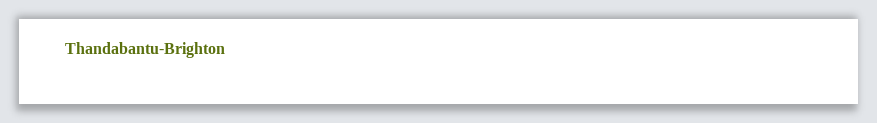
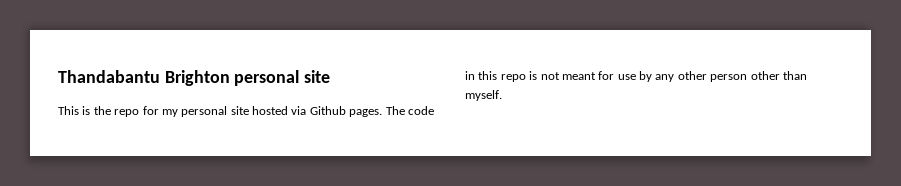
[65,42,225,58] Thandabantu-Brighton -> [58,70,331,86] [58,106,434,117] [465,71,807,82] [465,90,502,101] Thandabantu Brighton personal site // This is the repo for my personal site hosted via Github pages. The code in this repo is not meant for use by any other person other than myself.

